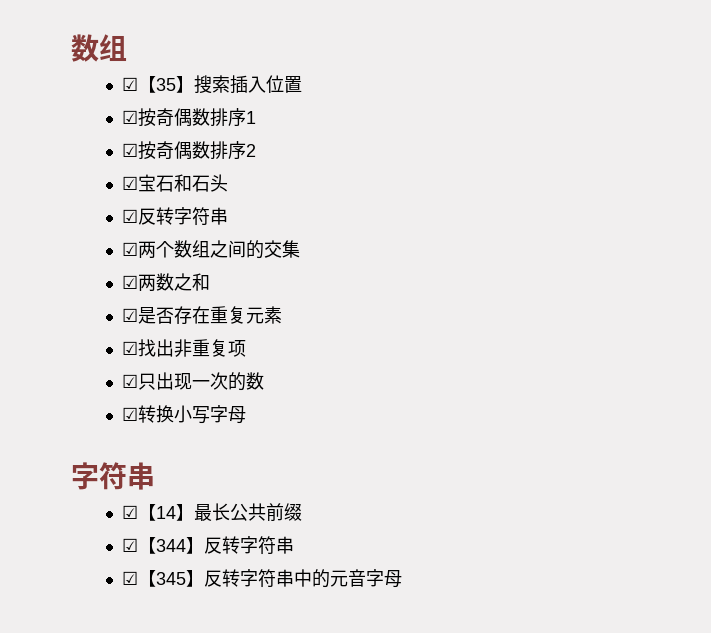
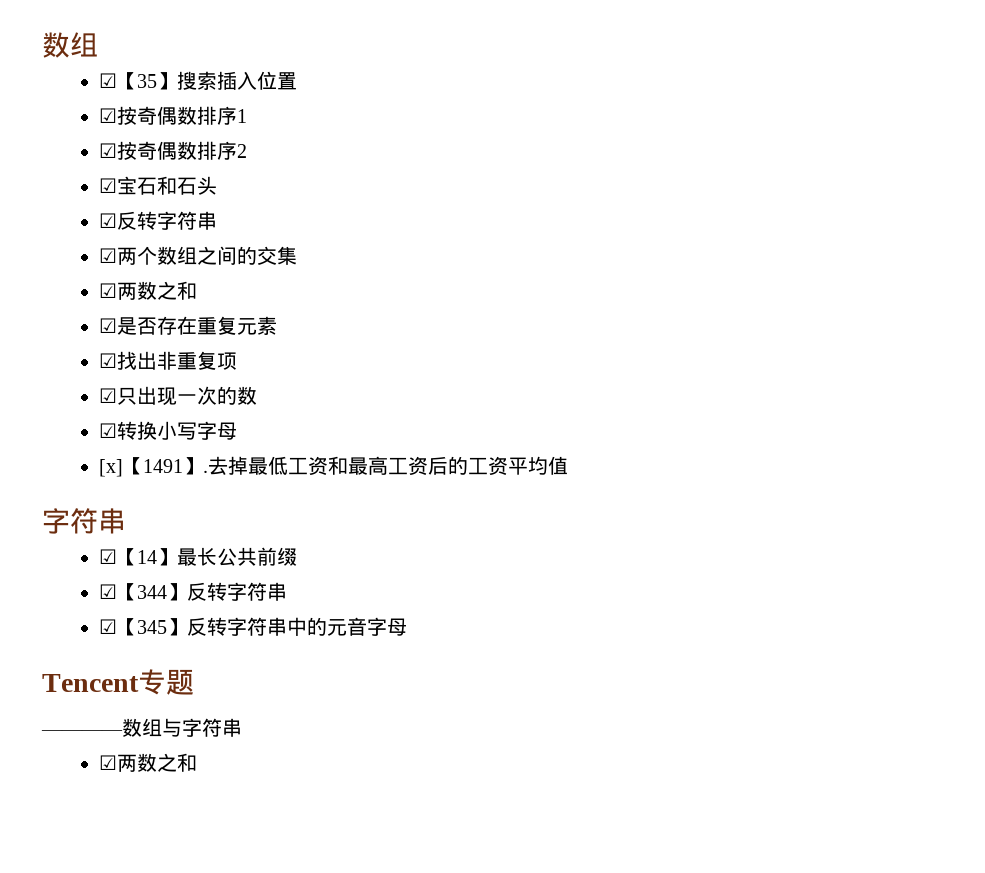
(247, 415) none -> [99,456,569,477] // [x]【1491】.去掉最低工资和最高工资后的工资平均值
(403, 579) none -> [42,669,194,695] [41,718,242,737] [99,753,198,772] // Tencent专题 // ————数组与字符串 // ☑两数之和

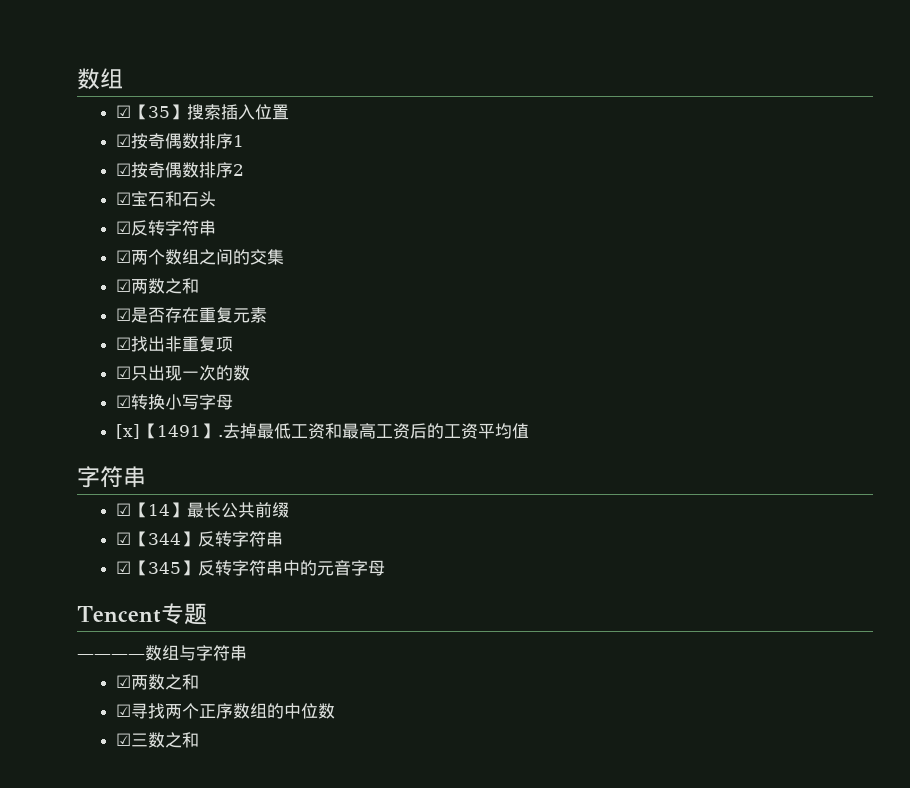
(198, 762) none -> [116,703,336,719] [116,732,200,748] // ☑寻找两个正序数组的中位数 // ☑三数之和

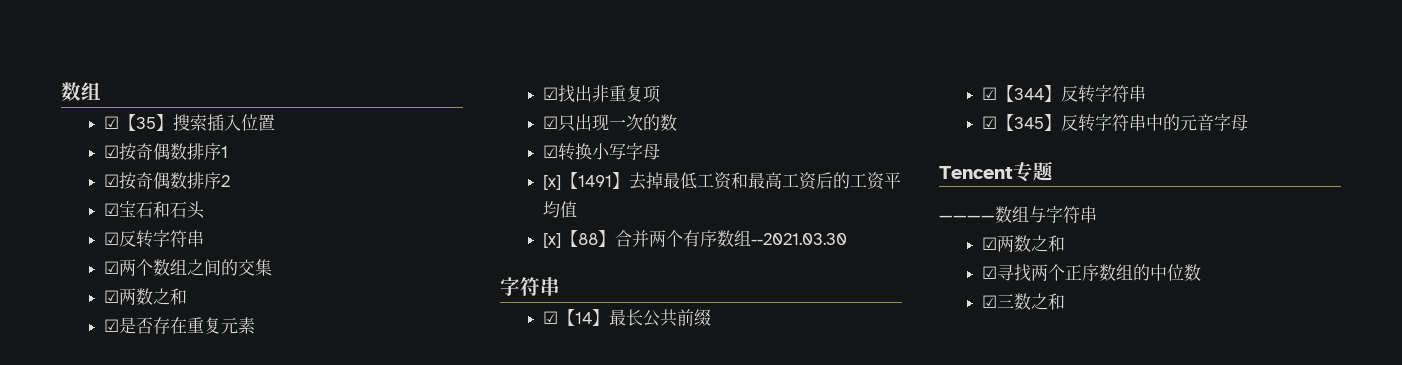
[218,435,224,437] . -> (630, 180) none
(530, 431) none -> [543,230,848,248] // [x]【88】合并两个有序数组--2021.03.30

